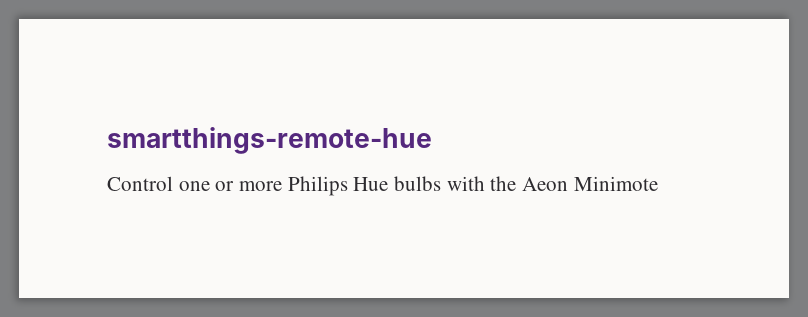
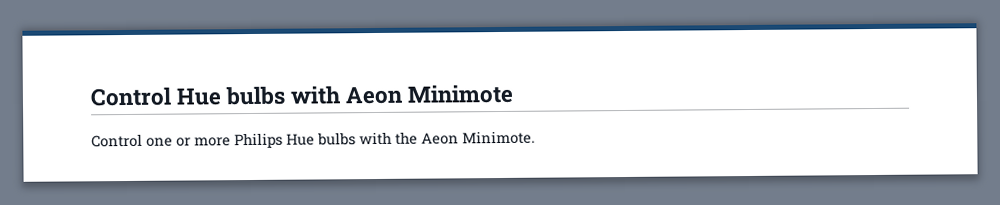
[107,127,432,154] smartthings-remote-hue -> [90,83,515,107] Control Hue bulbs with Aeon Minimote
[573,176,658,191] Minimote -> [462,130,535,145] Minimote.

